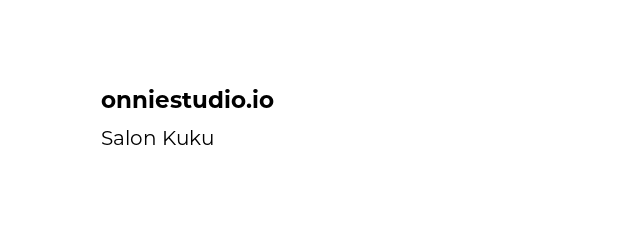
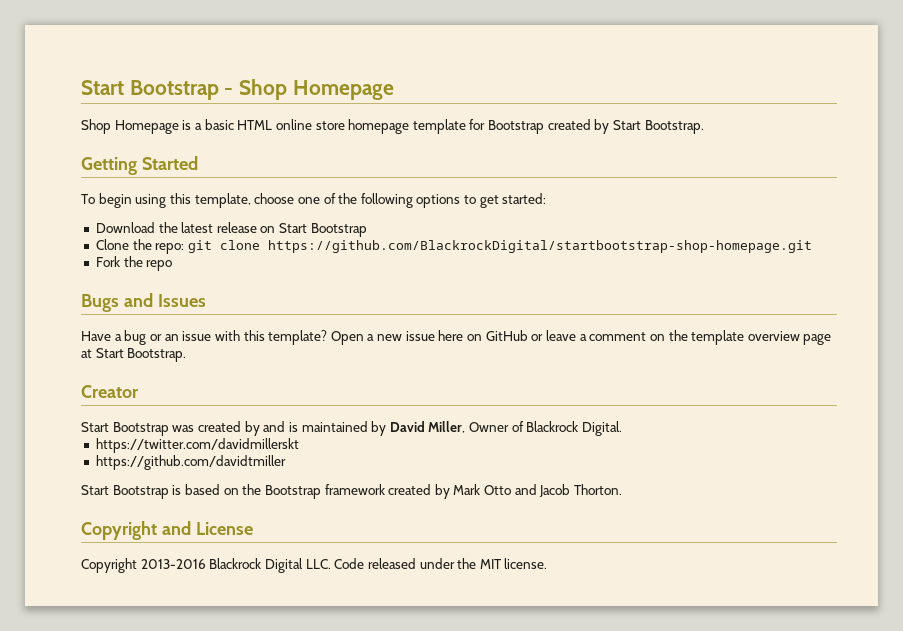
[101,89,274,108] [101,130,215,145] onniestudio.io // Salon Kuku -> [81,79,394,100] [81,119,704,134] [81,156,198,175] [81,193,547,208] [95,222,367,237] [95,239,812,254] [95,256,173,271] [81,293,206,312] [81,330,832,345] [81,348,187,362] [81,385,139,398] [81,421,623,436] [95,438,299,453] [95,455,286,470] [81,484,623,499] [81,521,253,540] [81,558,548,573] Start Bootstrap - Shop Homepage // Shop Homepage is a basic HTML online store homepage template for Bootstrap created by Start Bootstrap. // Getting Started // To begin using this template, choose one of the following options to get started: // Download the latest release on Start Bootstrap // Clone the repo: git clone https://github.com/BlackrockDigital/startbootstrap-shop-homepage.git // Fork the repo // Bugs and Issues // Have a bug or an issue with this template? Open a new issue here on GitHub or leave a comment on the template overview page at Start Bootstrap. // Creator // Start Bootstrap was created by and is maintained by David Miller, Owner of Blackrock Digital. // https://twitter.com/davidmillerskt // https://github.com/davidtmiller // Start Bootstrap is based on the Bootstrap framework created by Mark Otto and Jacob Thorton. // Copyright and License // Copyright 2013-2016 Blackrock Digital LLC. Code released under the MIT license.

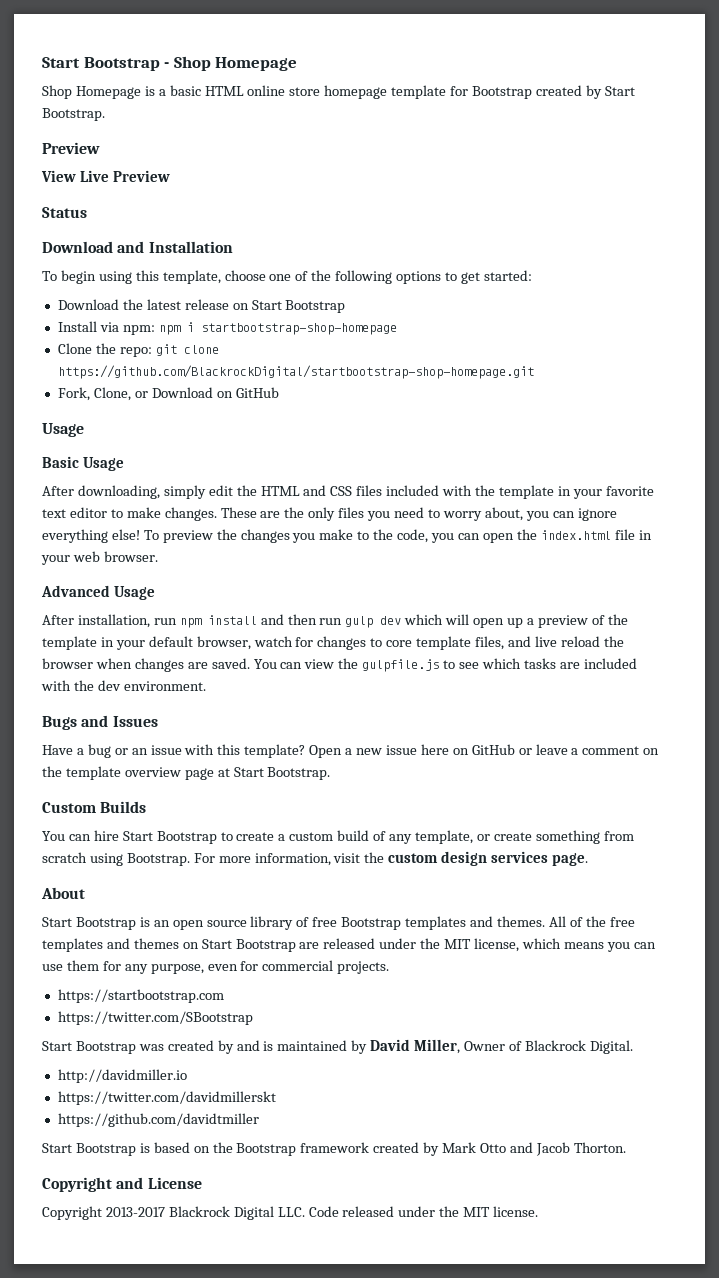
[81,156,198,175] Getting Started -> [42,142,100,154] [41,170,170,182] [42,207,87,218] [42,241,233,253] Preview // View Live Preview // Status // Download and Installation
(367, 230) none -> [57,321,397,335] // Install via npm: npm i startbootstrap-shop-homepage
[95,256,173,271] Fork the repo -> [57,387,279,401] [42,423,84,437] [42,456,125,471] [42,485,654,499] [42,507,617,521] [42,529,652,543] [41,551,158,565] [41,585,156,600] [42,614,628,628] [42,636,624,650] [42,658,637,672] [41,680,206,691] Fork, Clone, or Download on GitHub // Usage // Basic Usage // After downloading, simply edit the HTML and CSS files included with the template in your favorite text editor to make changes. These are the only files you need to worry about, you can ignore everything else! To preview the changes you make to the code, you can open the index.html file in your web browser. // Advanced Usage // After installation, run npm install and then run gulp dev which will open up a preview of the template in your default browser, watch for changes to core template files, and live reload the browser when changes are saved. You can view the gulpfile.js to see which tasks are included with the dev environment.
[81,385,139,398] Creator -> [42,801,147,813] [42,830,634,844] [42,851,589,866] [41,887,85,899] [42,916,635,930] [42,938,656,952] [42,960,390,974] [57,989,224,1003] [57,1011,253,1025] Custom Builds // You can hire Start Bootstrap to create a custom build of any template, or create something from scratch using Bootstrap. For more information, visit the custom design services page. // About // Start Bootstrap is an open source library of free Bootstrap templates and themes. All of the free templates and themes on Start Bootstrap are released under the MIT license, which means you can use them for any purpose, even for commercial projects. // https://startbootstrap.com // https://twitter.com/SBootstrap
(623, 428) none -> [57,1069,187,1083] // http://davidmiller.io
[140,559,206,569] 2013-2016 -> [105,1207,165,1217] 2013-2017

